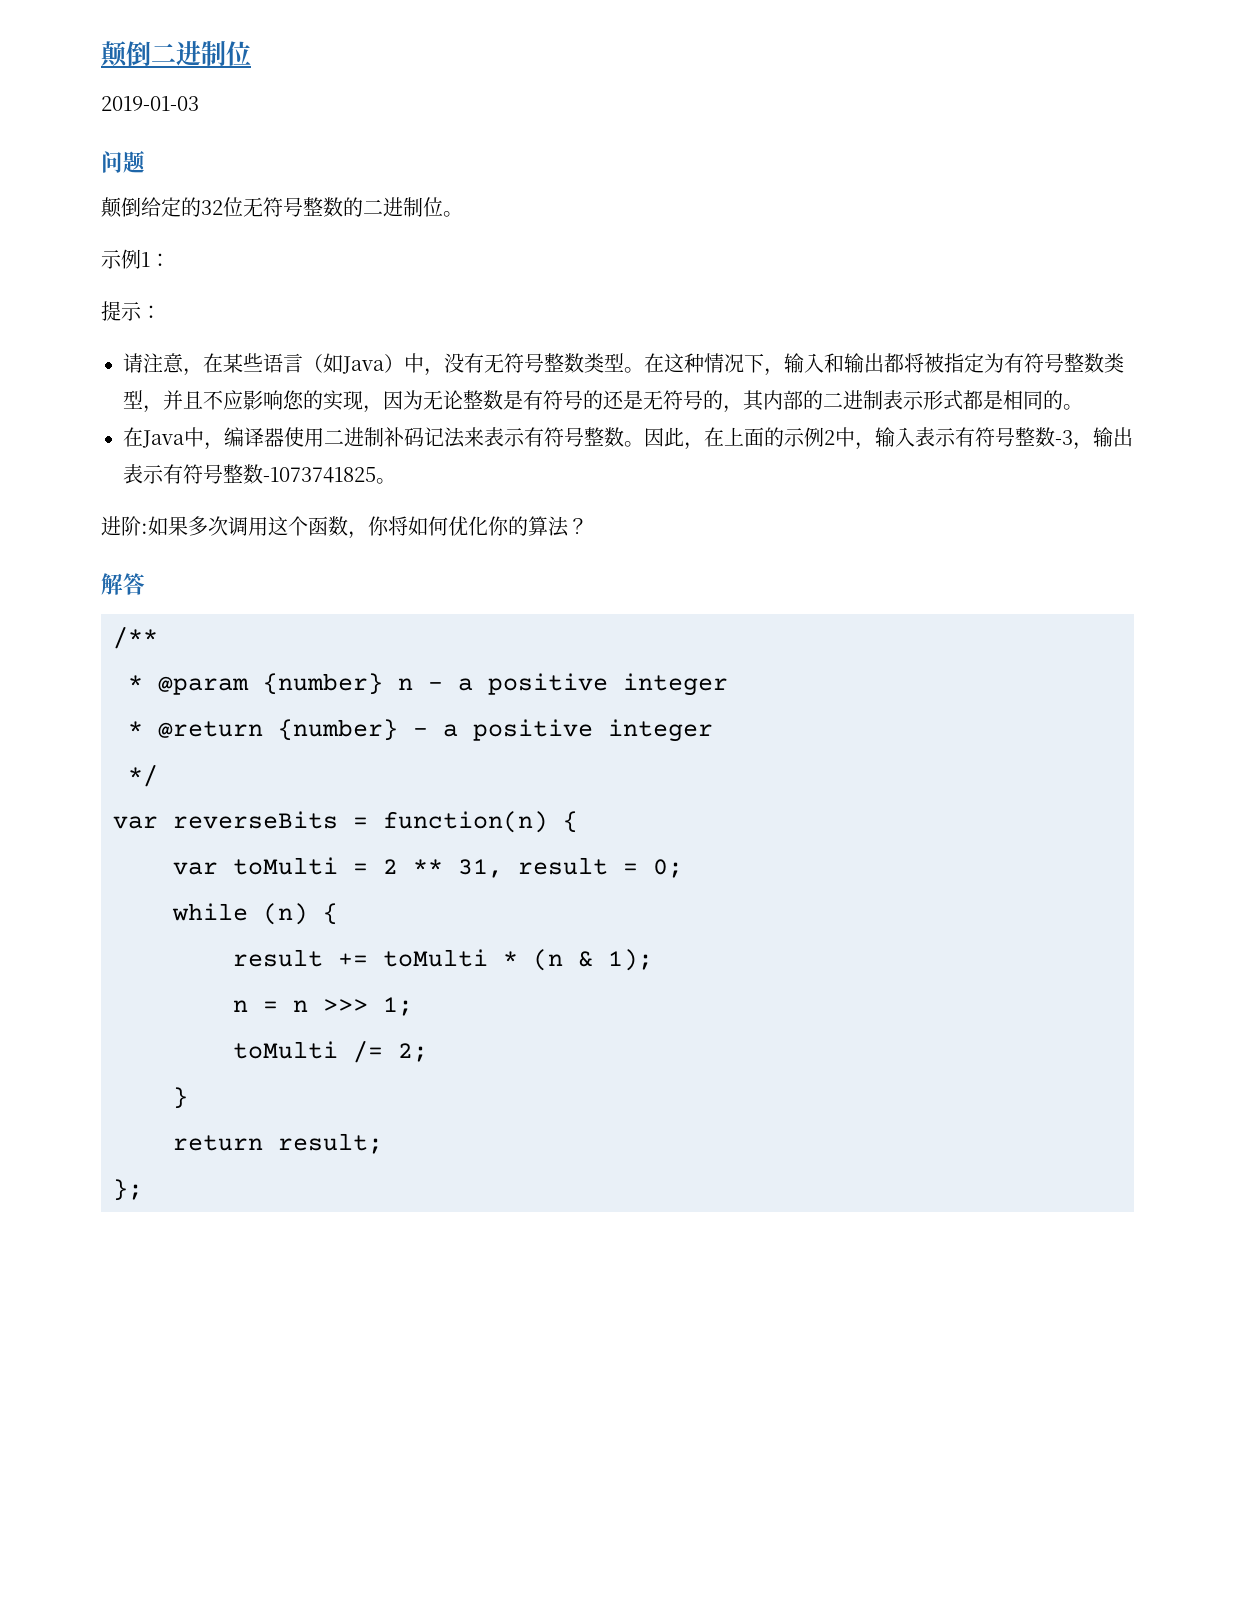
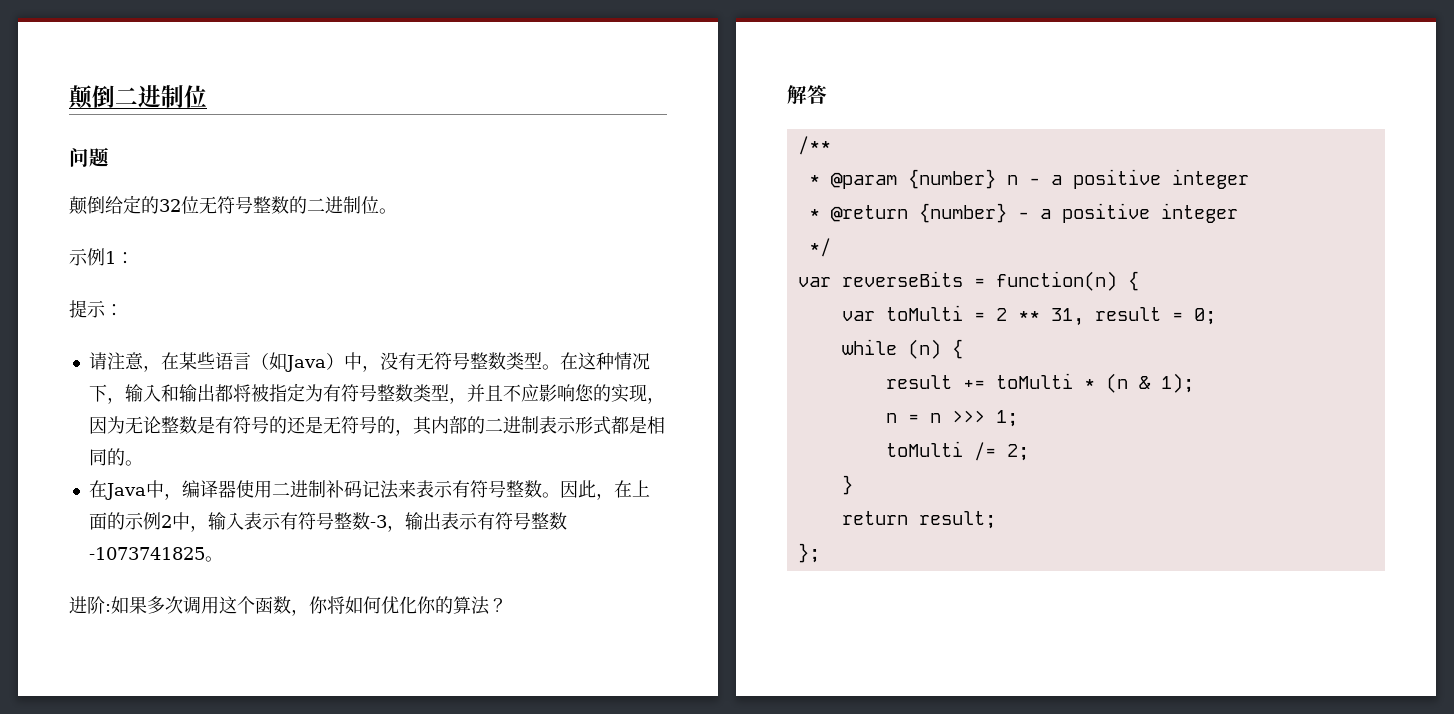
[101,96,199,111] // 2019-01-03 -> (207, 96) none

